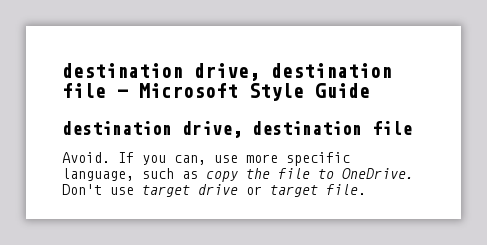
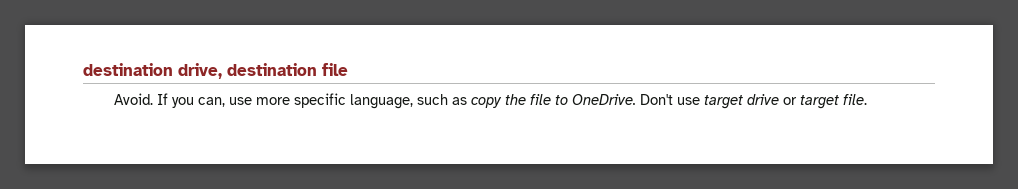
[62,63,392,81] [62,83,370,101] [62,121,412,138] destination drive, destination file - Microsoft Style Guide // destination drive, destination file -> [83,63,348,79] destination drive, destination file

